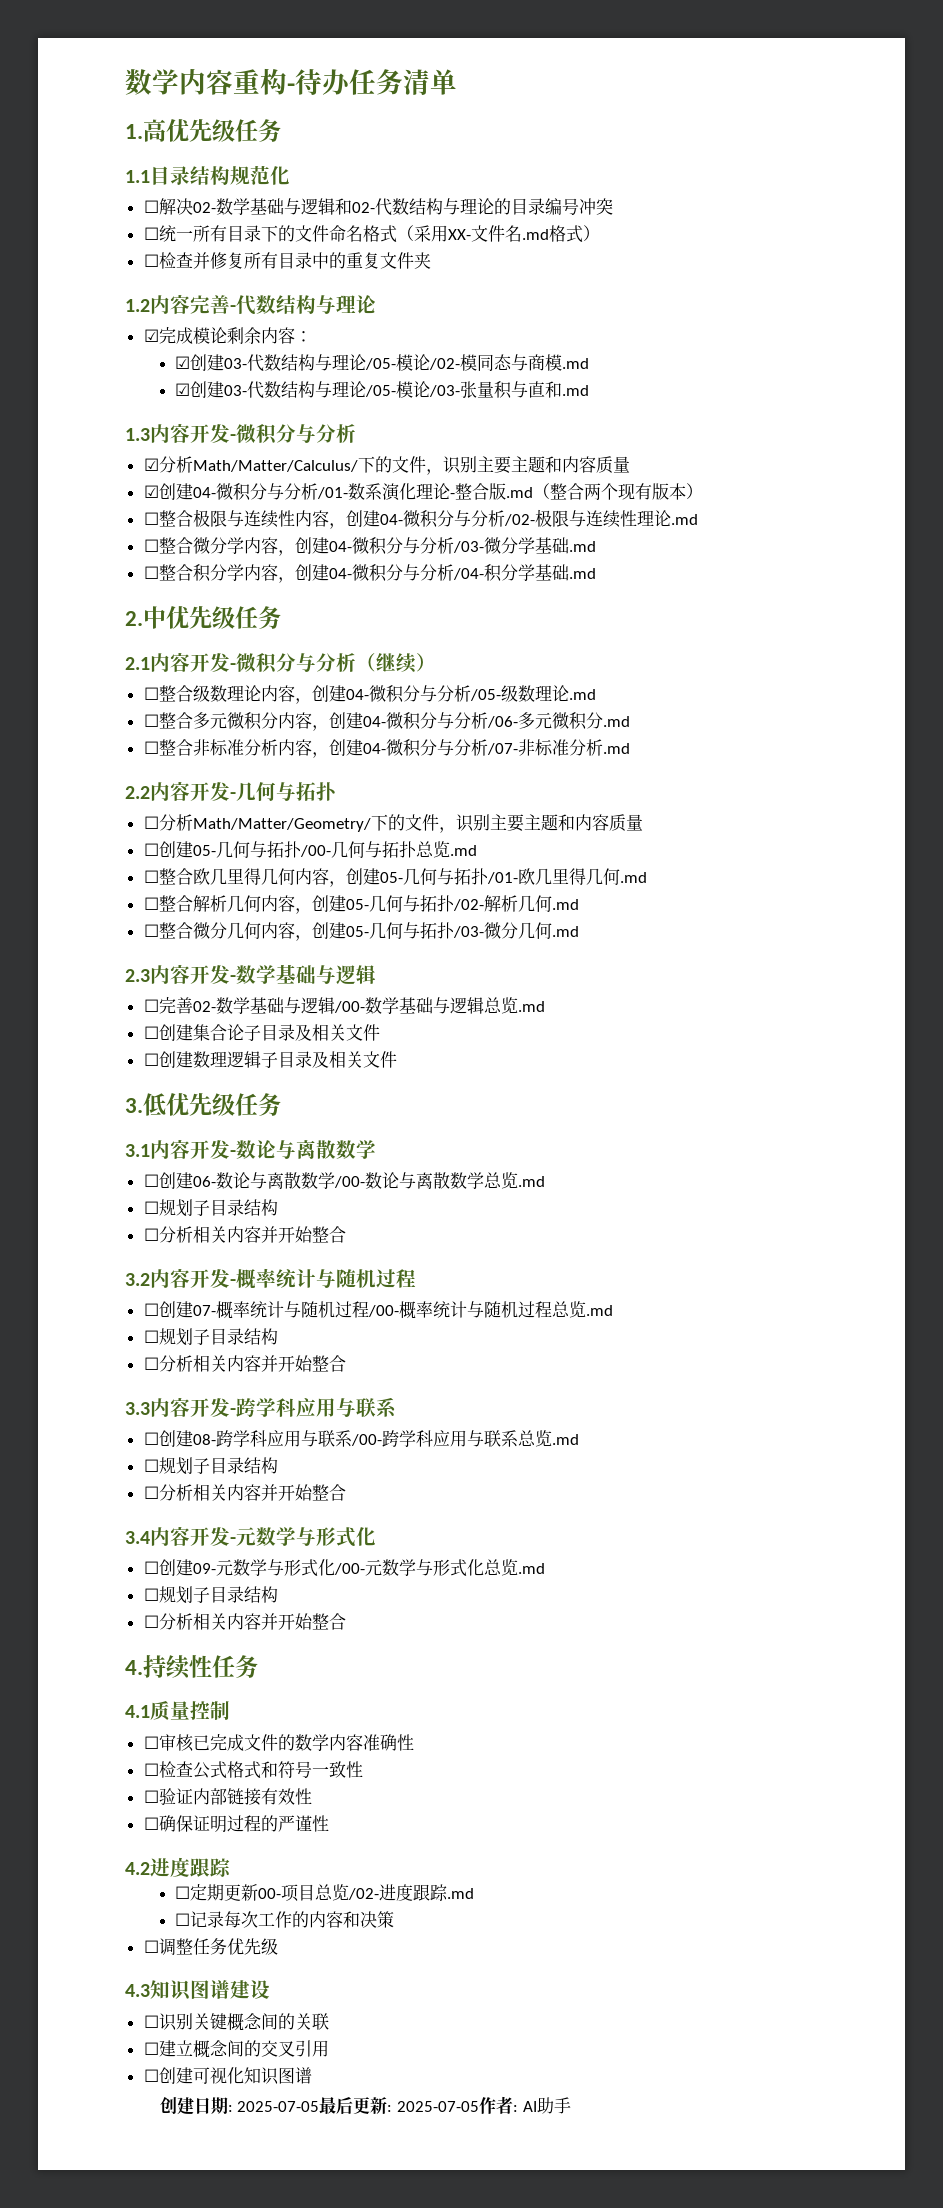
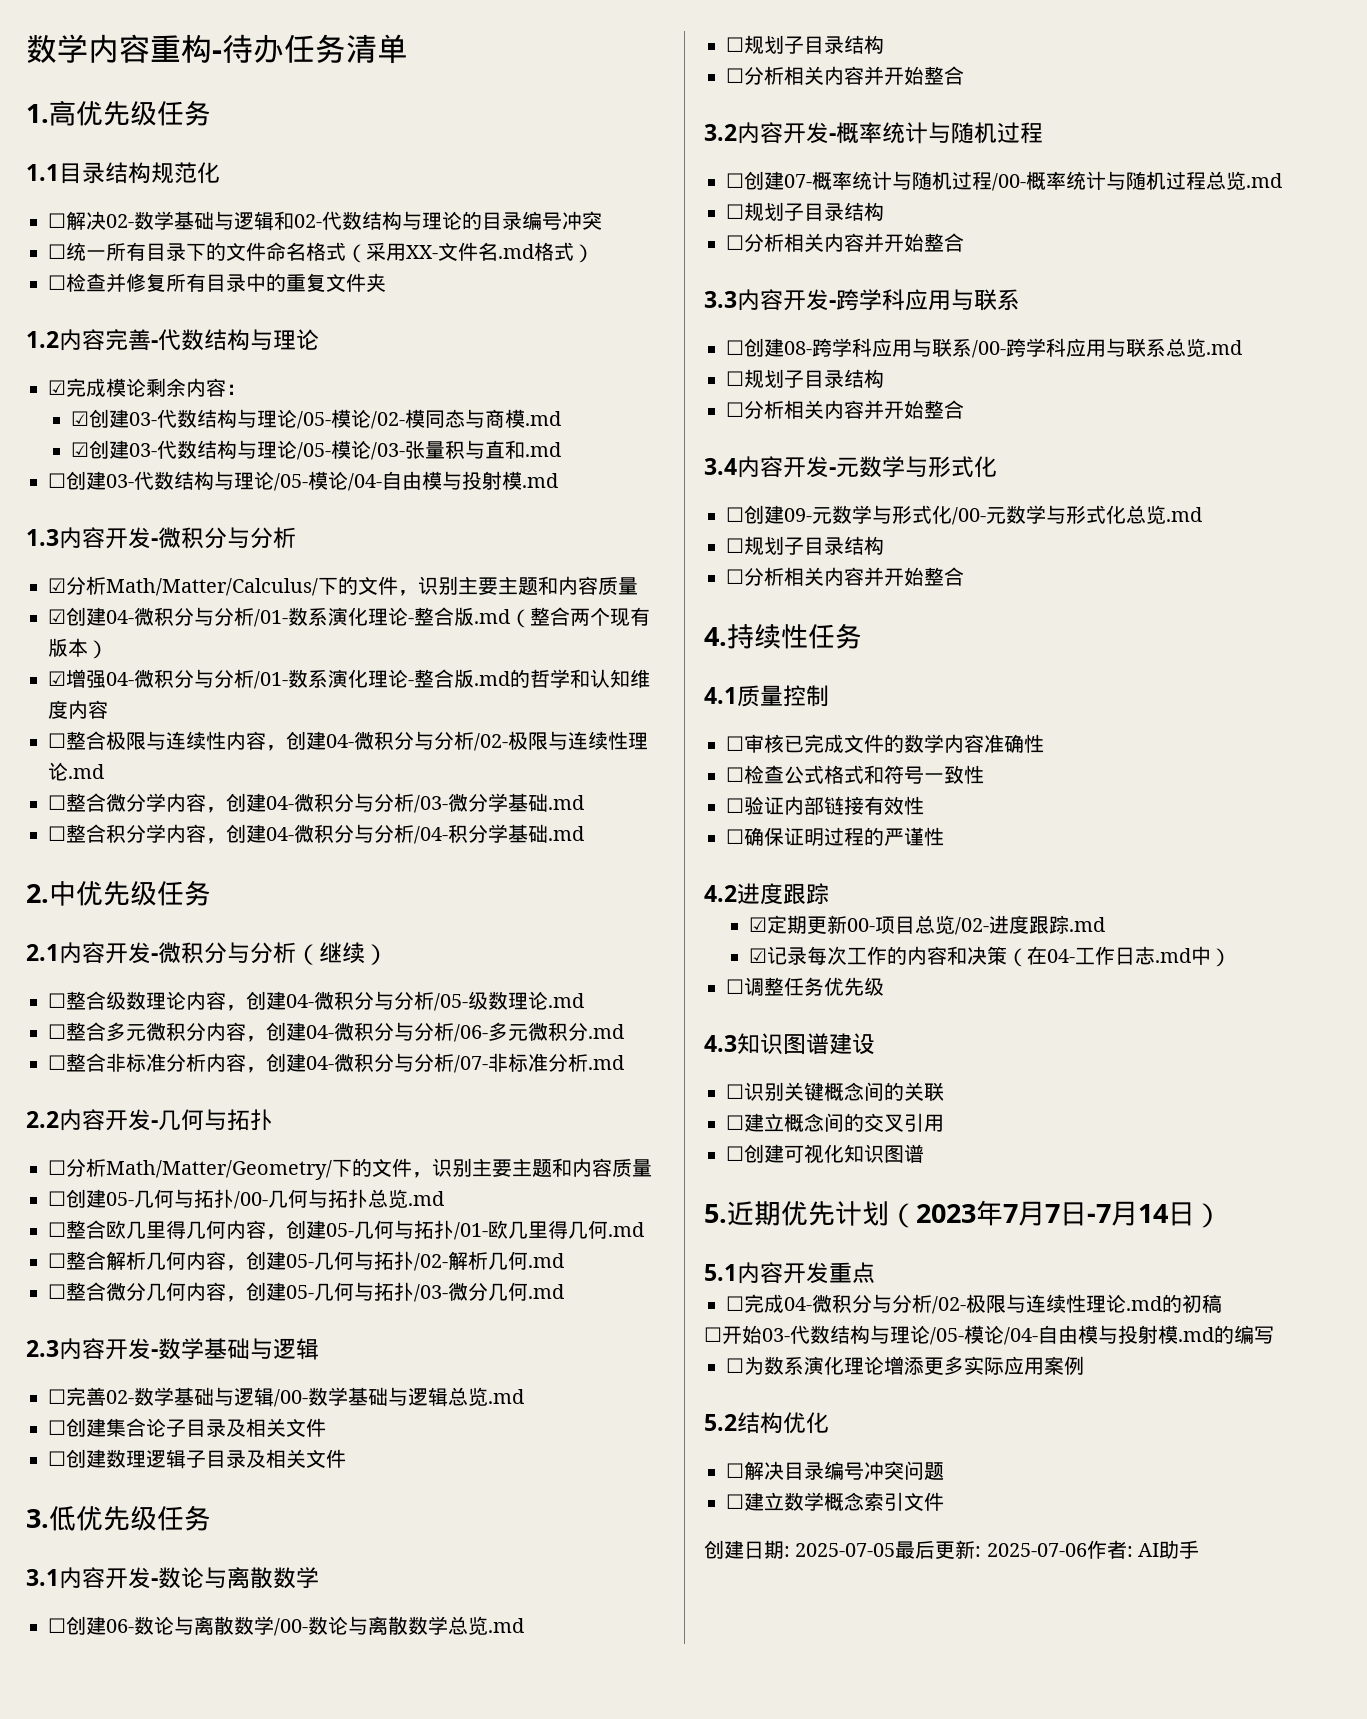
(589, 390) none -> [48,471,558,491] // ☐创建03-代数结构与理论/05-模论/04-自由模与投射模.md
(703, 491) none -> [48,669,650,689] [48,700,108,719] // ☑增强04-微积分与分析/01-数系演化理论-整合版.md的哲学和认知维度内容
[174,1886,190,1899] ☐ -> [749,917,768,932] ☑
[174,1913,190,1926] ☐ -> [749,948,768,963] ☑
(394, 1919) none -> [1007,946,1232,967] （在04-工作日志.md中）
(312, 2075) none -> [704,1200,1222,1228] [704,1262,875,1284] [726,1294,1222,1314] [704,1325,1274,1345] [726,1356,1084,1375] [704,1412,829,1434] [726,1461,944,1480] [726,1492,944,1511] // 5.近期优先计划（2023年7月7日-7月14日） // 5.1内容开发重点 // ☐完成04-微积分与分析/02-极限与连续性理论.md的初稿 // ☐开始03-代数结构与理论/05-模论/04-自由模与投射模.md的编写 // ☐为数系演化理论增添更多实际应用案例 // 5.2结构优化 // ☐解决目录编号冲突问题 // ☐建立数学概念索引文件
[396,2101,479,2112] 2025-07-05 -> [986,1543,1087,1557] 2025-07-06

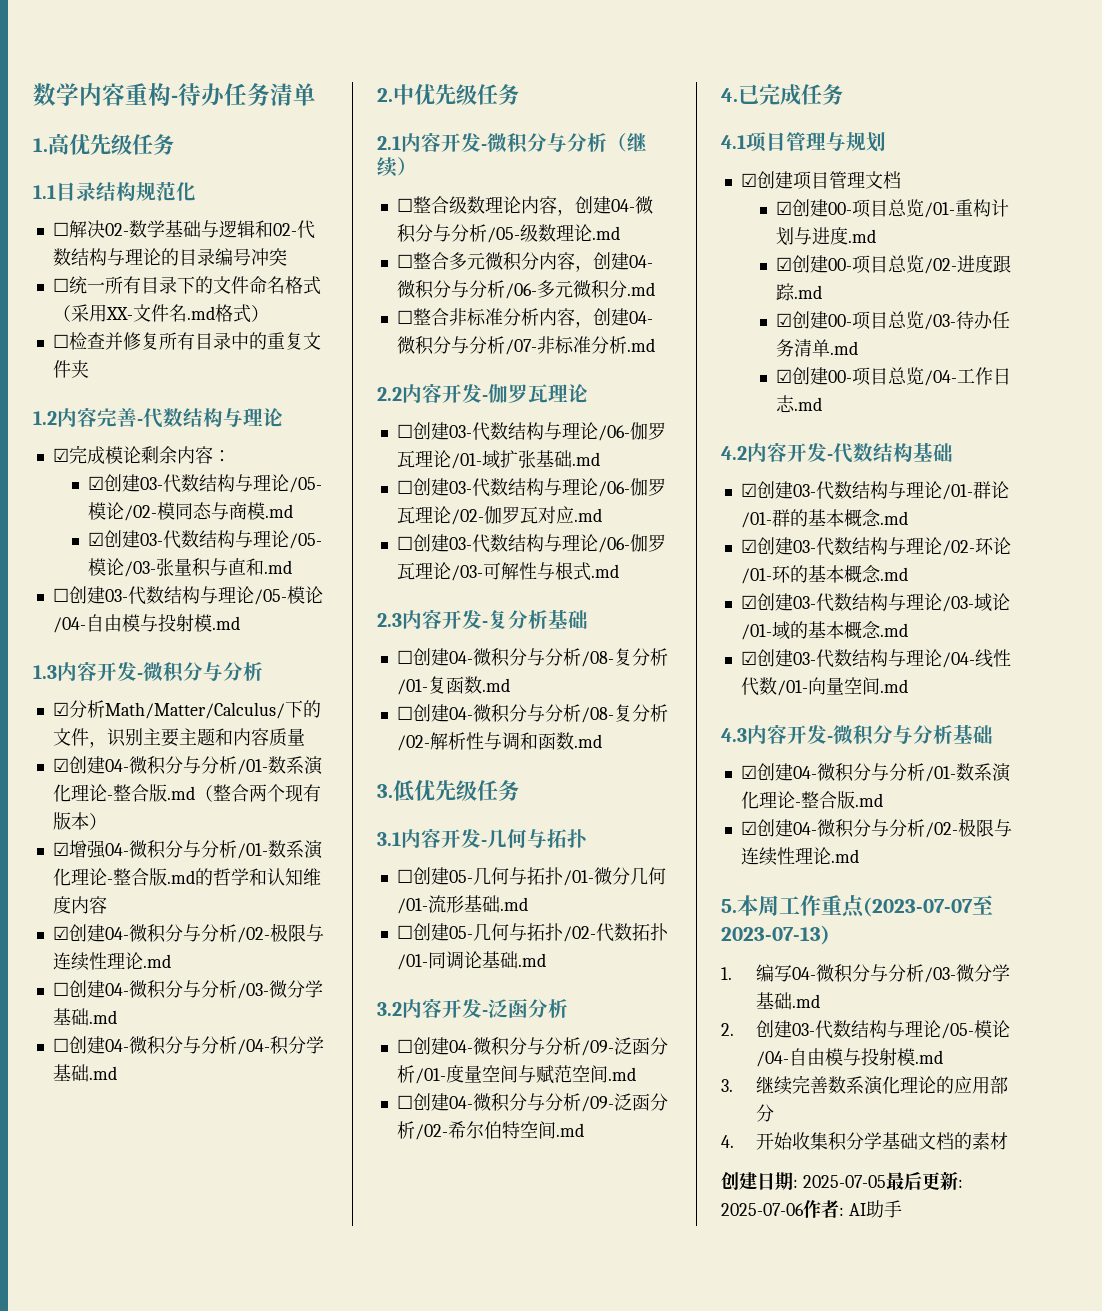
[48,731,286,751] ☐整合极限与连续性内容， -> [52,926,69,940] ☑
[66,793,226,813] 整合微分学内容， -> (69, 989) none
[66,824,226,844] 整合积分学内容， -> (69, 1045) none
[158,1109,273,1131] [48,1158,652,1180] [48,1189,444,1209] [48,1220,644,1240] [48,1251,564,1271] [48,1282,528,1302] 几何与拓扑 // ☐分析Math/Matter/Geometry/下的文件，识别主要主题和内容质量 // ☐创建05-几何与拓扑/00-几何与拓扑总览.md // ☐整合欧几里得几何内容，创建05-几何与拓扑/01-欧几里得几何.md // ☐整合解析几何内容，创建05-几何与拓扑/02-解析几何.md // ☐整合微分几何内容，创建05-几何与拓扑/03-微分几何 -> [488,384,588,403] [396,422,666,441] [396,450,600,469] [396,478,666,497] [396,506,602,525] [396,534,666,553] [396,562,591,581] 伽罗瓦理论 // ☐创建03-代数结构与理论/06-伽罗瓦理论/01-域扩张基础.md // ☐创建03-代数结构与理论/06-伽罗瓦理论/02-伽罗瓦对应.md // ☐创建03-代数结构与理论/06-伽罗瓦理论/03-可解性与根式
[158,1338,319,1360] [48,1387,524,1407] [48,1418,326,1437] [48,1449,346,1469] 数学基础与逻辑 // ☐完善02-数学基础与逻辑/00-数学基础与逻辑总览.md // ☐创建集合论子目录及相关文件 // ☐创建数理逻辑子目录及相关文件 -> [488,609,588,629] [396,648,668,667] [396,676,510,695] [396,704,668,723] [396,732,602,751] 复分析基础 // ☐创建04-微积分与分析/08-复分析/01-复函数.md // ☐创建04-微积分与分析/08-复分析/02-解析性与调和函数.md
[158,1567,319,1589] [48,1616,524,1636] [726,35,884,54] [726,66,964,86] [704,122,1043,144] [726,171,1282,191] [726,202,884,221] [726,233,964,253] [704,289,1020,311] [726,338,1242,358] [726,369,884,388] [726,400,964,420] [704,456,997,478] [726,505,1202,525] [726,536,884,555] [726,567,964,587] [704,624,808,649] 数论与离散数学 // ☐创建06-数论与离散数学/00-数论与离散数学总览.md // ☐规划子目录结构 // ☐分析相关内容并开始整合 // 3.2内容开发-概率统计与随机过程 // ☐创建07-概率统计与随机过程/00-概率统计与随机过程总览.md // ☐规划子目录结构 // ☐分析相关内容并开始整合 // 3.3内容开发-跨学科应用与联系 // ☐创建08-跨学科应用与联系/00-跨学科应用与联系总览.md // ☐规划子目录结构 // ☐分析相关内容并开始整合 // 3.4内容开发-元数学与形式化 // ☐创建09-元数学与形式化/00-元数学与形式化总览.md // ☐规划子目录结构 // ☐分析相关内容并开始整合 // 4.持续性 -> [487,829,588,848] [396,867,666,886] [396,895,528,914] [396,923,668,942] [396,951,546,970] [377,998,568,1018] [396,1037,668,1056] [396,1065,636,1084] [396,1093,668,1112] [396,1121,584,1140] [721,84,801,106] 几何与拓扑 // ☐创建05-几何与拓扑/01-微分几何/01-流形基础.md // ☐创建05-几何与拓扑/02-代数拓扑/01-同调论基础.md // 3.2内容开发-泛函分析 // ☐创建04-微积分与分析/09-泛函分析/01-度量空间与赋范空间.md // ☐创建04-微积分与分析/09-泛函分析/02-希尔伯特空间.md // 4.已完成
[737,685,829,707] [726,734,1044,753] [726,765,984,784] [726,796,924,815] [726,827,944,846] [704,883,829,905] [749,915,848,934] 质量控制 // ☐审核已完成文件的数学内容准确性 // ☐检查公式格式和符号一致性 // ☐验证内部链接有效性 // ☐确保证明过程的严谨性 // 4.2进度跟踪 // ☑定期更新 -> [746,132,886,152] [740,171,901,190] [775,199,1009,218] [775,227,876,246] [775,255,828,273] 项目管理与规划 // ☑创建项目管理文档 // ☑创建00-项目总览/01-重构计划与进度.md // ☑创建
[767,946,1232,967] [726,977,884,996] [704,1033,875,1055] [726,1082,944,1101] [726,1113,944,1132] [726,1144,924,1164] [704,1200,1222,1228] [704,1262,875,1284] [726,1294,784,1313] 记录每次工作的内容和决策（在04-工作日志.md中） // ☐调整任务优先级 // 4.3知识图谱建设 // ☐识别关键概念间的关联 // ☐建立概念间的交叉引用 // ☐创建可视化知识图谱 // 5.近期优先计划（2023年7月7日-7月14日） // 5.1内容开发重点 // ☐完成 -> [791,311,1010,330] [775,339,858,357] [775,367,1011,386] [775,395,822,413] [721,442,953,463] [740,481,1009,500] [740,509,908,528] [740,537,1011,556] [740,565,908,584] [740,593,1010,612] [740,621,908,640] [740,649,1011,668] [740,677,908,696] [721,724,993,746] [740,763,1012,782] [740,791,883,809] [740,819,793,837] 创建00-项目总览/03-待办任务清单.md // ☑创建00-项目总览/04-工作日志.md // 4.2内容开发-代数结构基础 // ☑创建03-代数结构与理论/01-群论/01-群的基本概念.md // ☑创建03-代数结构与理论/02-环论/01-环的基本概念.md // ☑创建03-代数结构与理论/03-域论/01-域的基本概念.md // ☑创建03-代数结构与理论/04-线性代数/01-向量空间.md // 4.3内容开发-微积分与分析基础 // ☑创建04-微积分与分析/01-数系演化理论-整合版.md // ☑创建
[1162,1294,1222,1313] [704,1325,762,1344] 的初稿 // ☐开始 -> [721,895,993,918] [721,925,830,945] [721,964,1011,983] [756,992,821,1010] [721,1020,793,1038] // 5.本周工作重点(2023-07-07至2023-07-13) // 1.编写04-微积分与分析/03-微分学基础.md // 2.创建
[1214,1325,1274,1344] [726,1356,1084,1375] [704,1412,829,1434] [726,1461,944,1480] [726,1492,944,1511] 的编写 // ☐为数系演化理论增添更多实际应用案例 // 5.2结构优化 // ☐解决目录编号冲突问题 // ☐建立数学概念索引文件 -> [721,1075,1009,1095] [756,1104,775,1122] [721,1132,1009,1151] // 3.继续完善数系演化理论的应用部分 // 4.开始收集积分学基础文档的素材

